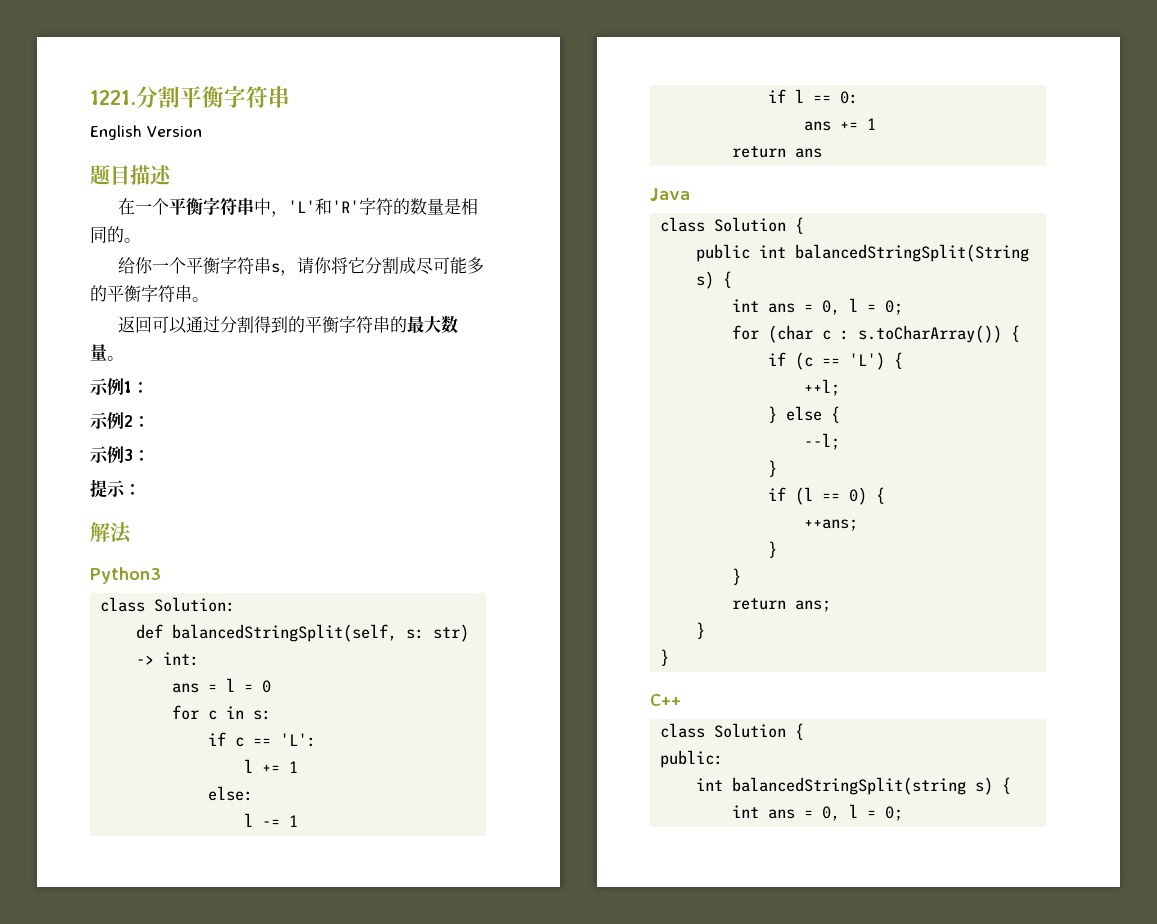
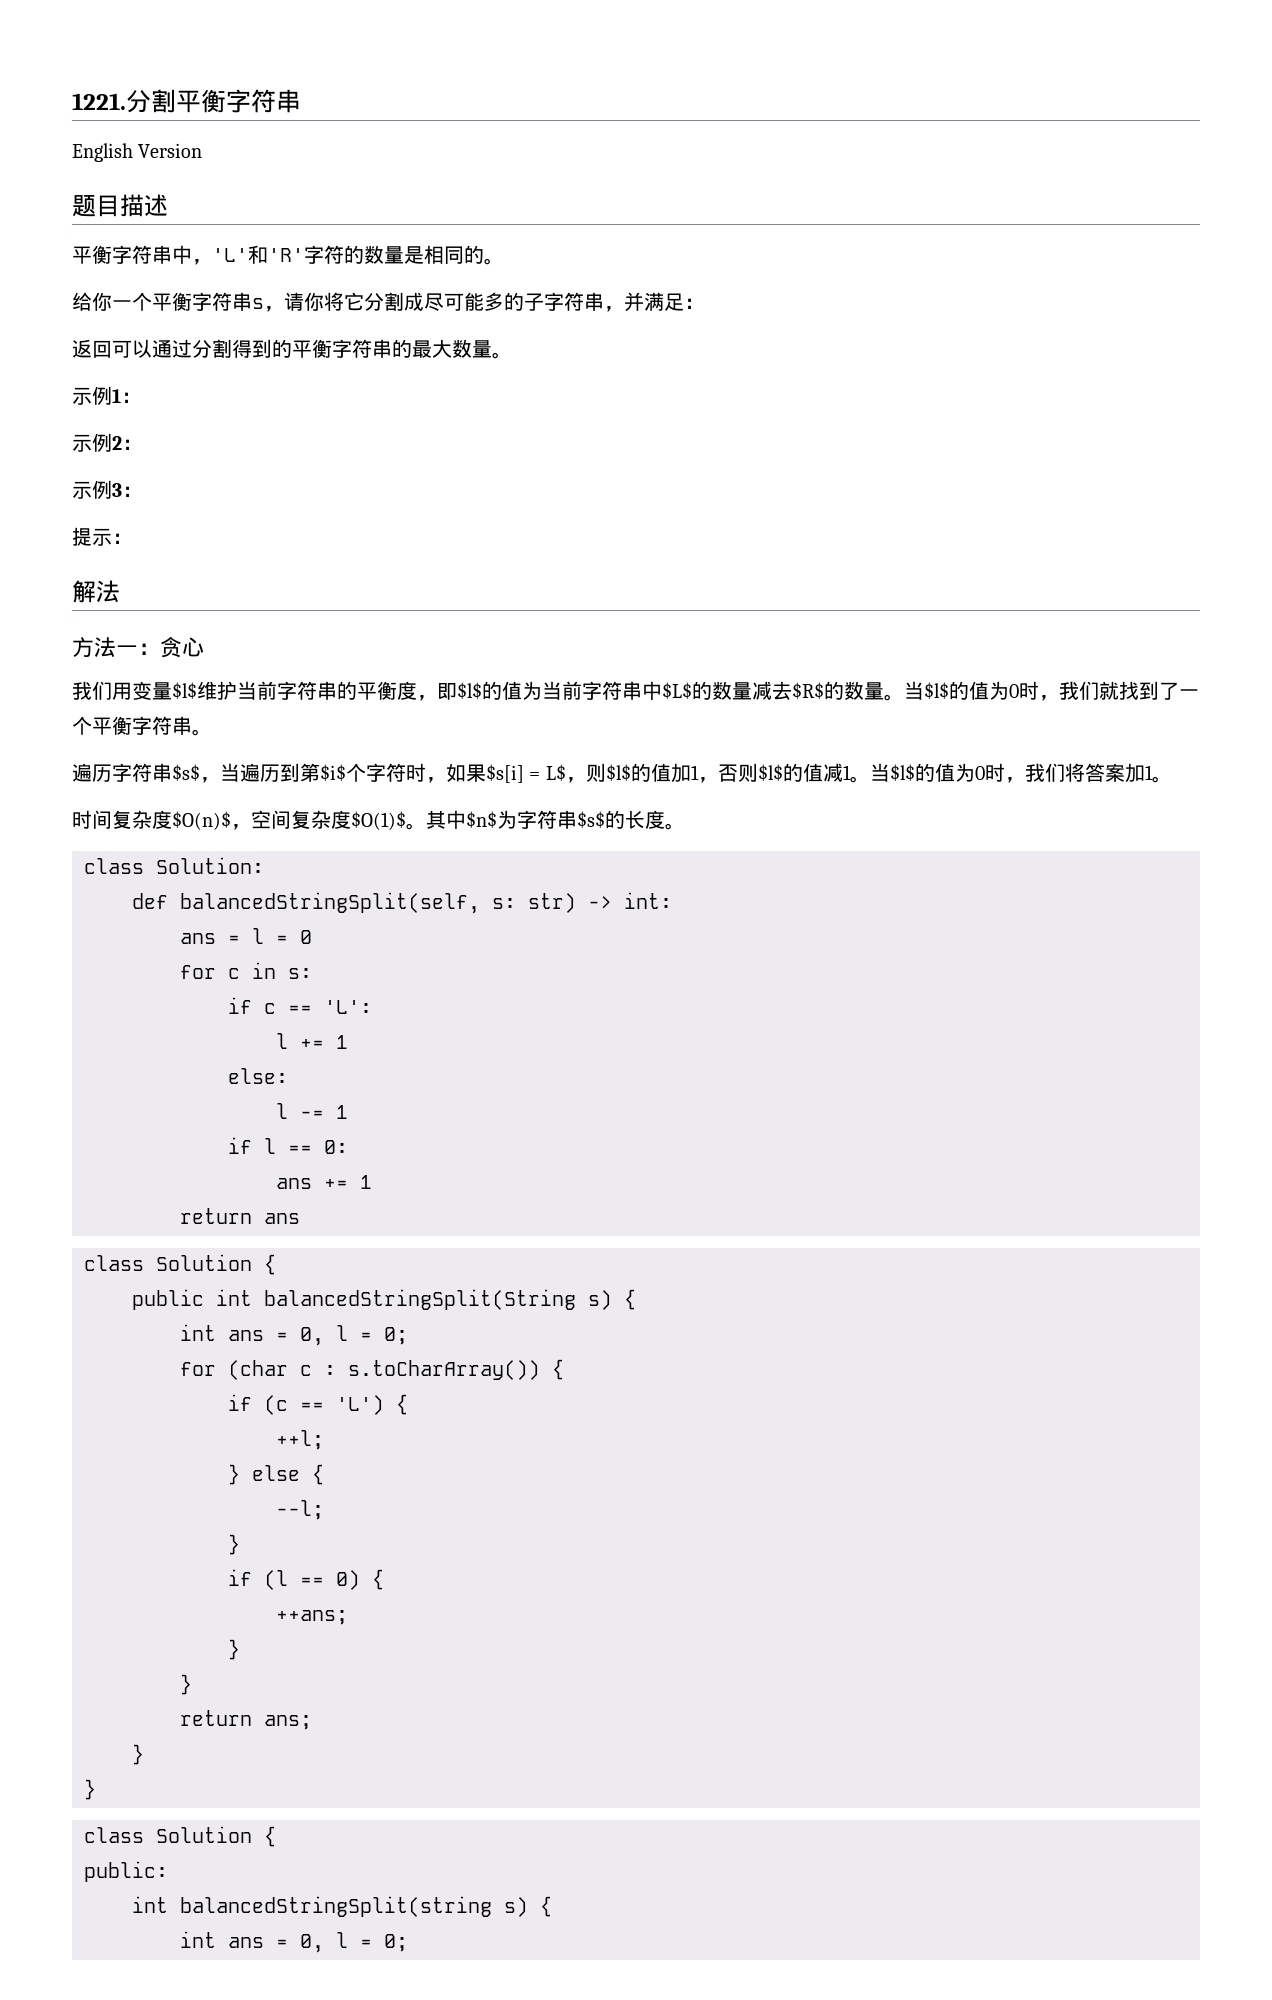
[118,198,170,215] 在一个 -> (168, 205) none
[107,285,209,302] 平衡字符串。 -> [524,292,704,312] 子字符串，并满足：
[90,567,161,584] Python3 -> [72,637,204,658] [72,681,1199,701] [72,716,212,736] [72,763,1172,783] [72,810,685,830] 方法一：贪心 // 我们用变量$l$维护当前字符串的平衡度，即$l$的值为当前字符串中$L$的数量减去$R$的数量。当$l$的值为0时，我们就找到了一个平衡字符串。 // 遍历字符串$s$，当遍历到第$i$个字符时，如果$s[i] = L$，则$l$的值加1，否则$l$的值减1。当$l$的值为0时，我们将答案加1。 // 时间复杂度$O(n)$，空间复杂度$O(1)$。其中$n$为字符串$s$的长度。
[650,188,690,201] // Java -> (300, 1218) none
[650,694,681,706] // C++ -> (96, 1789) none

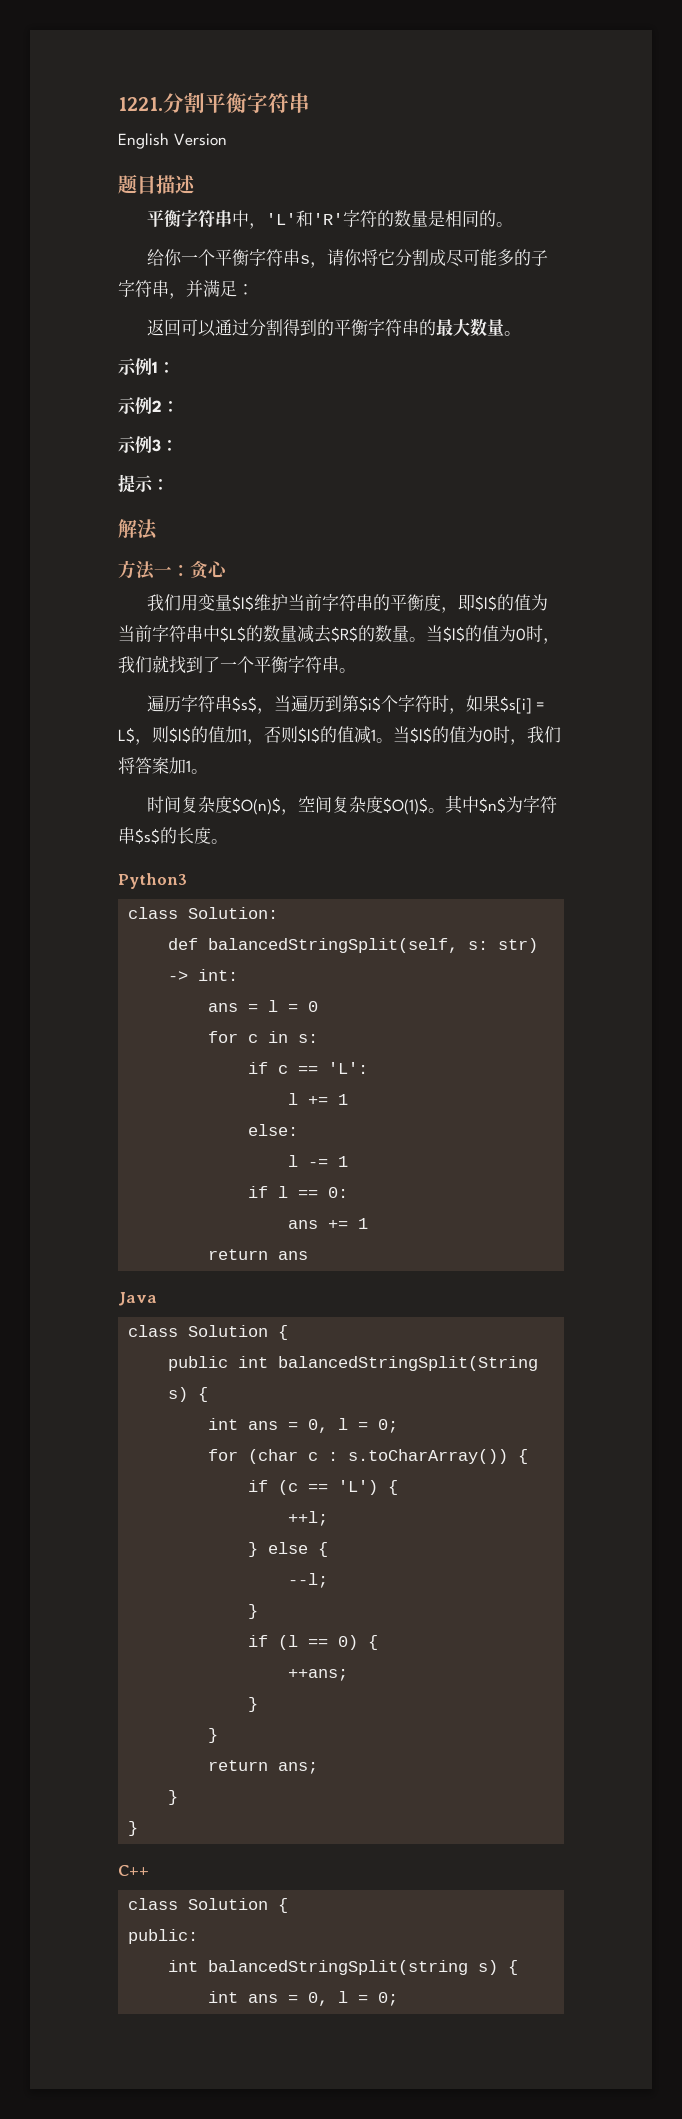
(685, 826) none -> [118,873,187,889] // Python3
(300, 1218) none -> [118,1292,157,1306] // Java
(96, 1789) none -> [118,1865,149,1876] // C++

